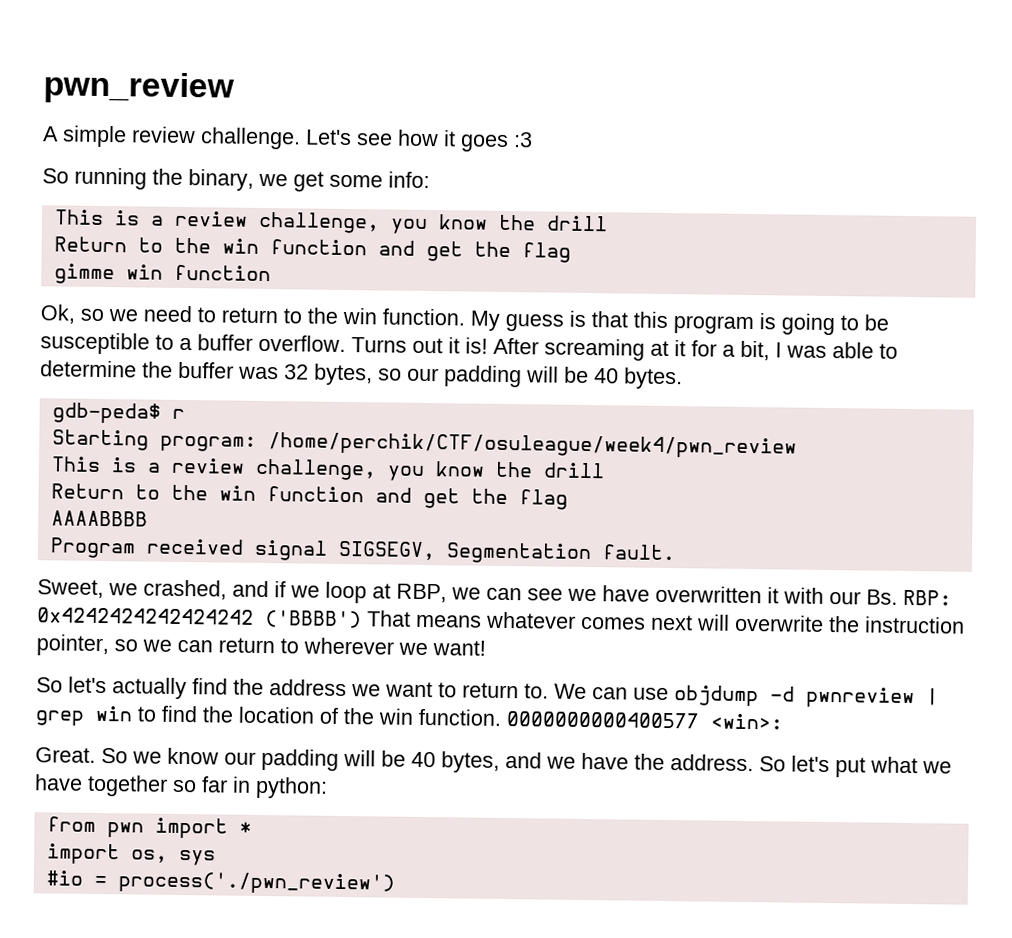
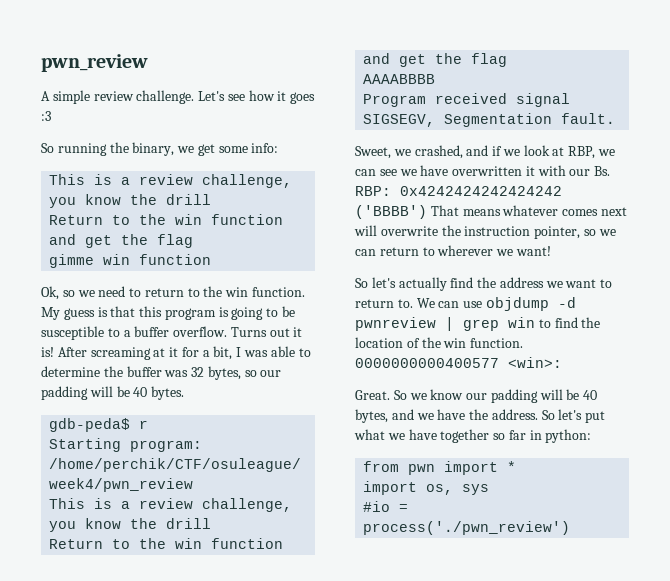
[325,581,367,604] loop -> [523,145,550,156] look

